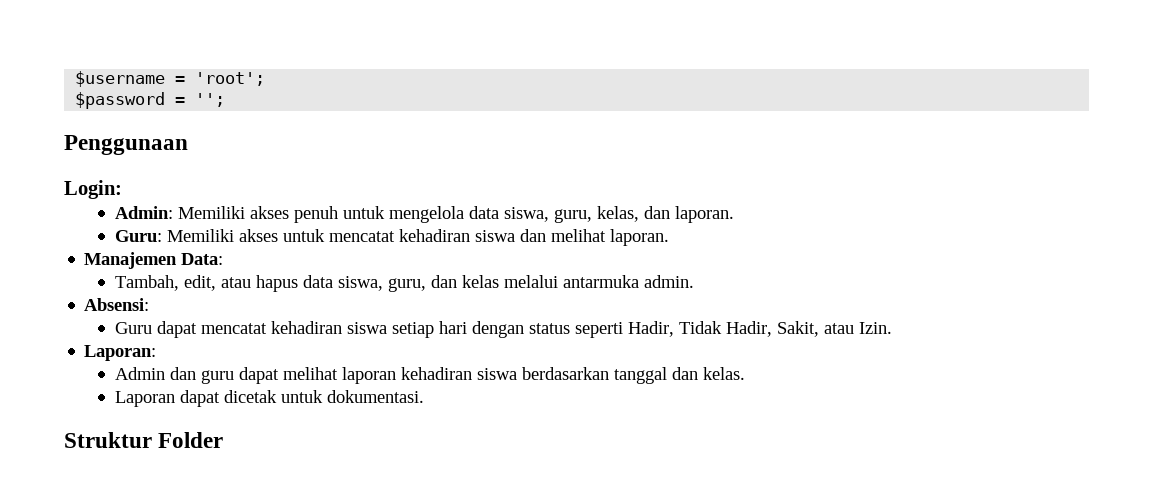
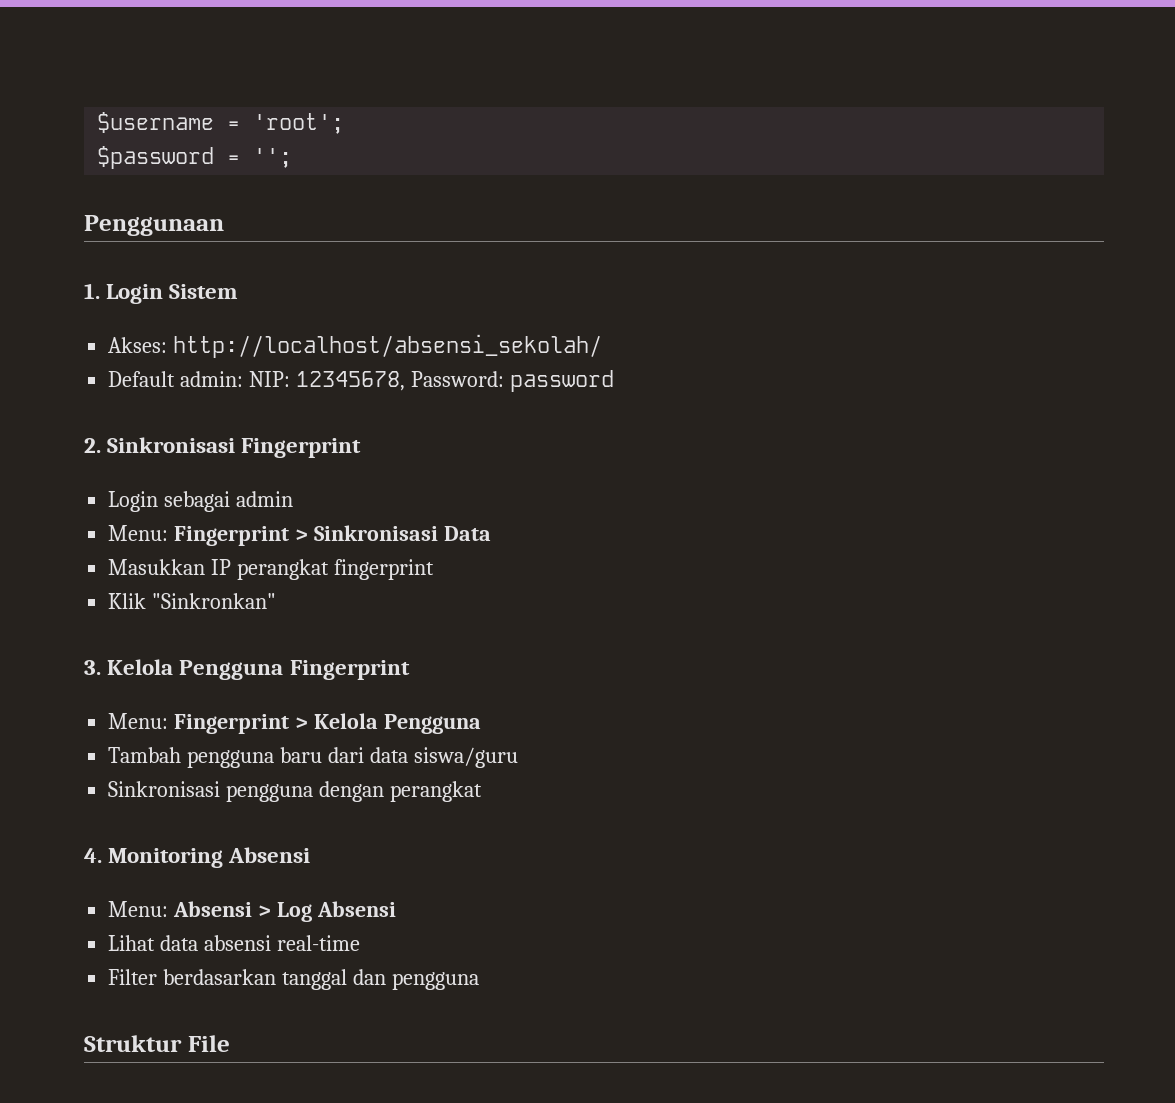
[64,180,122,199] [115,206,735,223] [115,229,670,246] [84,252,224,269] [115,275,695,292] [84,298,150,311] [115,321,893,338] [84,345,157,361] [115,367,746,384] [115,390,425,407] Login: // Admin: Memiliki akses penuh untuk mengelola data siswa, guru, kelas, dan laporan. // Guru: Memiliki akses untuk mencatat kehadiran siswa dan melihat laporan. // Manajemen Data: // Tambah, edit, atau hapus data siswa, guru, dan kelas melalui antarmuka admin. // Absensi: // Guru dapat mencatat kehadiran siswa setiap hari dengan status seperti Hadir, Tidak Hadir, Sakit, atau Izin. // Laporan: // Admin dan guru dapat melihat laporan kehadiran siswa berdasarkan tanggal dan kelas. // Laporan dapat dicetak untuk dokumentasi. -> [84,283,239,304] [108,334,603,358] [108,370,614,392] [84,437,362,458] [108,491,294,512] [108,525,491,546] [108,559,435,580] [108,593,277,609] [84,659,410,680] [108,713,481,734] [108,747,518,768] [108,781,483,802] [84,847,311,868] [108,901,396,922] [108,935,361,951] [108,969,479,990] 1. Login Sistem // Akses: http://localhost/absensi_sekolah/ // Default admin: NIP: 12345678, Password: password // 2. Sinkronisasi Fingerprint // Login sebagai admin // Menu: Fingerprint > Sinkronisasi Data // Masukkan IP perangkat fingerprint // Klik "Sinkronkan" // 3. Kelola Pengguna Fingerprint // Menu: Fingerprint > Kelola Pengguna // Tambah pengguna baru dari data siswa/guru // Sinkronisasi pengguna dengan perangkat // 4. Monitoring Absensi // Menu: Absensi > Log Absensi // Lihat data absensi real-time // Filter berdasarkan tanggal dan pengguna
[158,432,224,448] Folder -> [187,1035,230,1052] File

